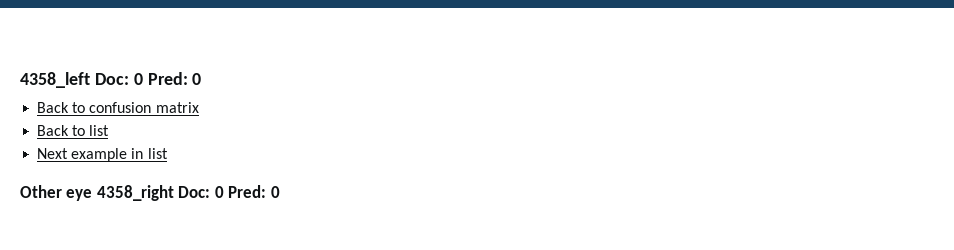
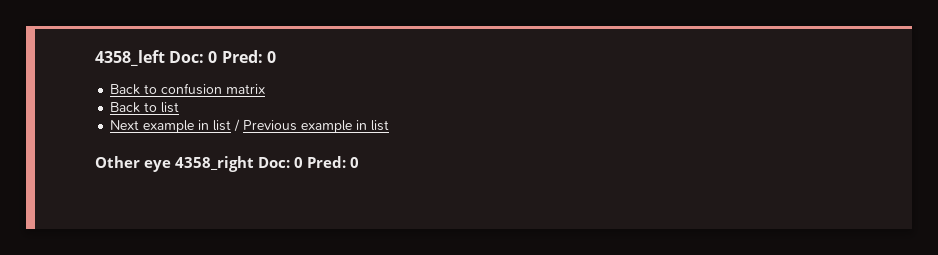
(168, 153) none -> [234,119,390,133] / Previous example in list

